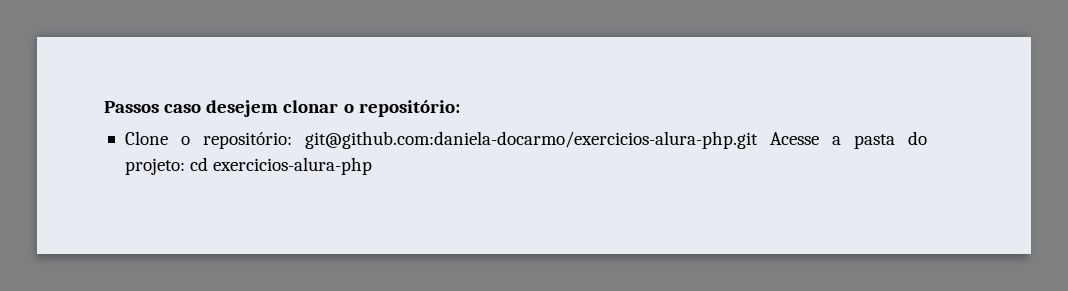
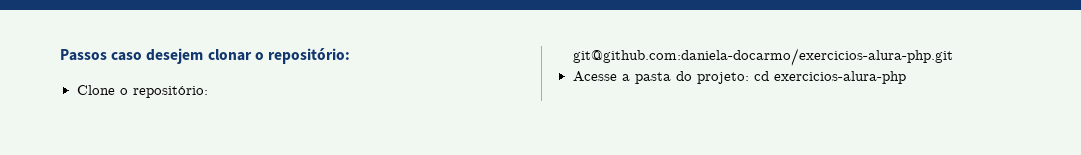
(758, 140) none -> (953, 57) //

